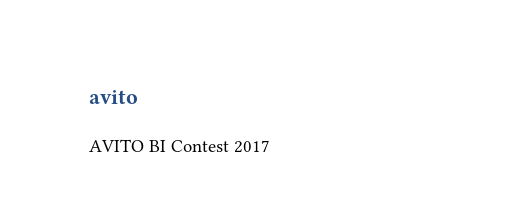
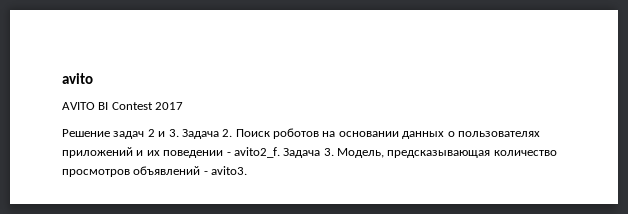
(270, 146) none -> [62,128,540,139] [62,147,557,158] [62,166,248,177] // Решение задач 2 и 3. Задача 2. Поиск роботов на основании данных о пользователях приложений и их поведении - avito2_f. Задача 3. Модель, предсказывающая количество просмотров объявлений - avito3.

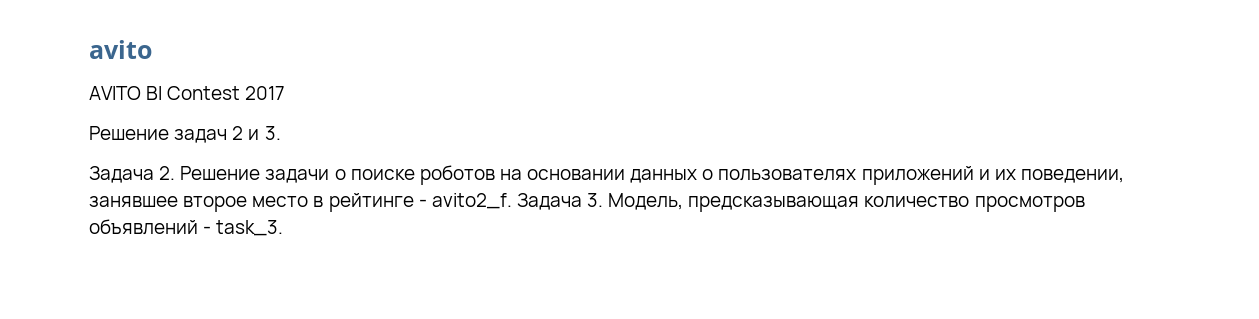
(179, 133) none -> (281, 133) //
[235,129,270,137] Поиск -> [180,166,415,183] Решение задачи о поиске
[163,150,224,158] поведении -> [1020,169,1124,183] [89,193,414,212] поведении, занявшее второе место в рейтинге
[211,166,248,175] avito3. -> [216,220,284,236] task_3.

